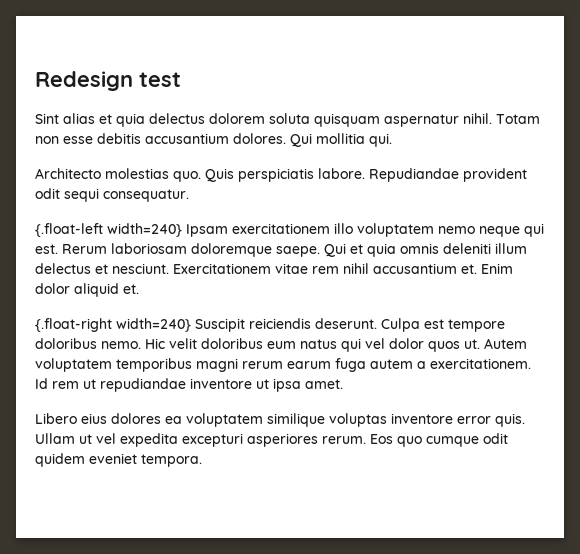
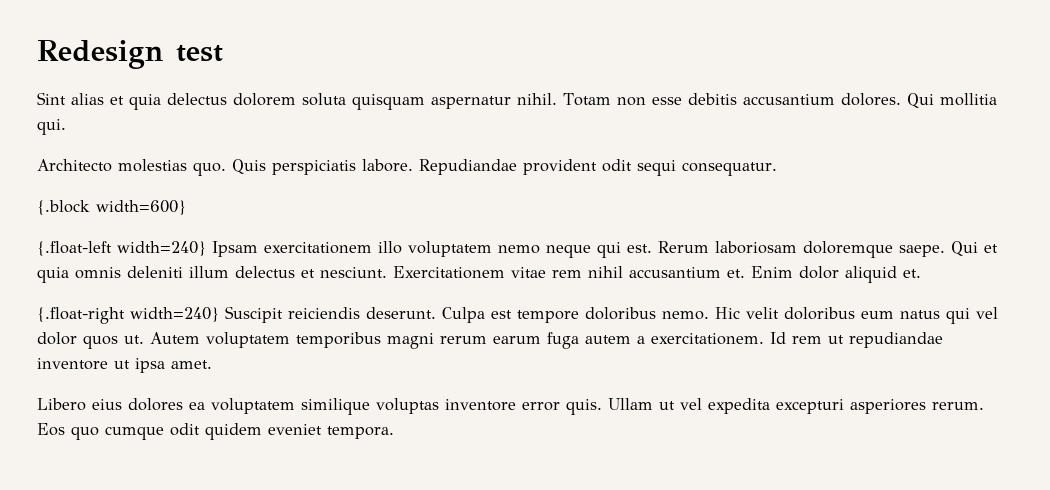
(189, 195) none -> [37,200,186,215] // {.block width=600}

